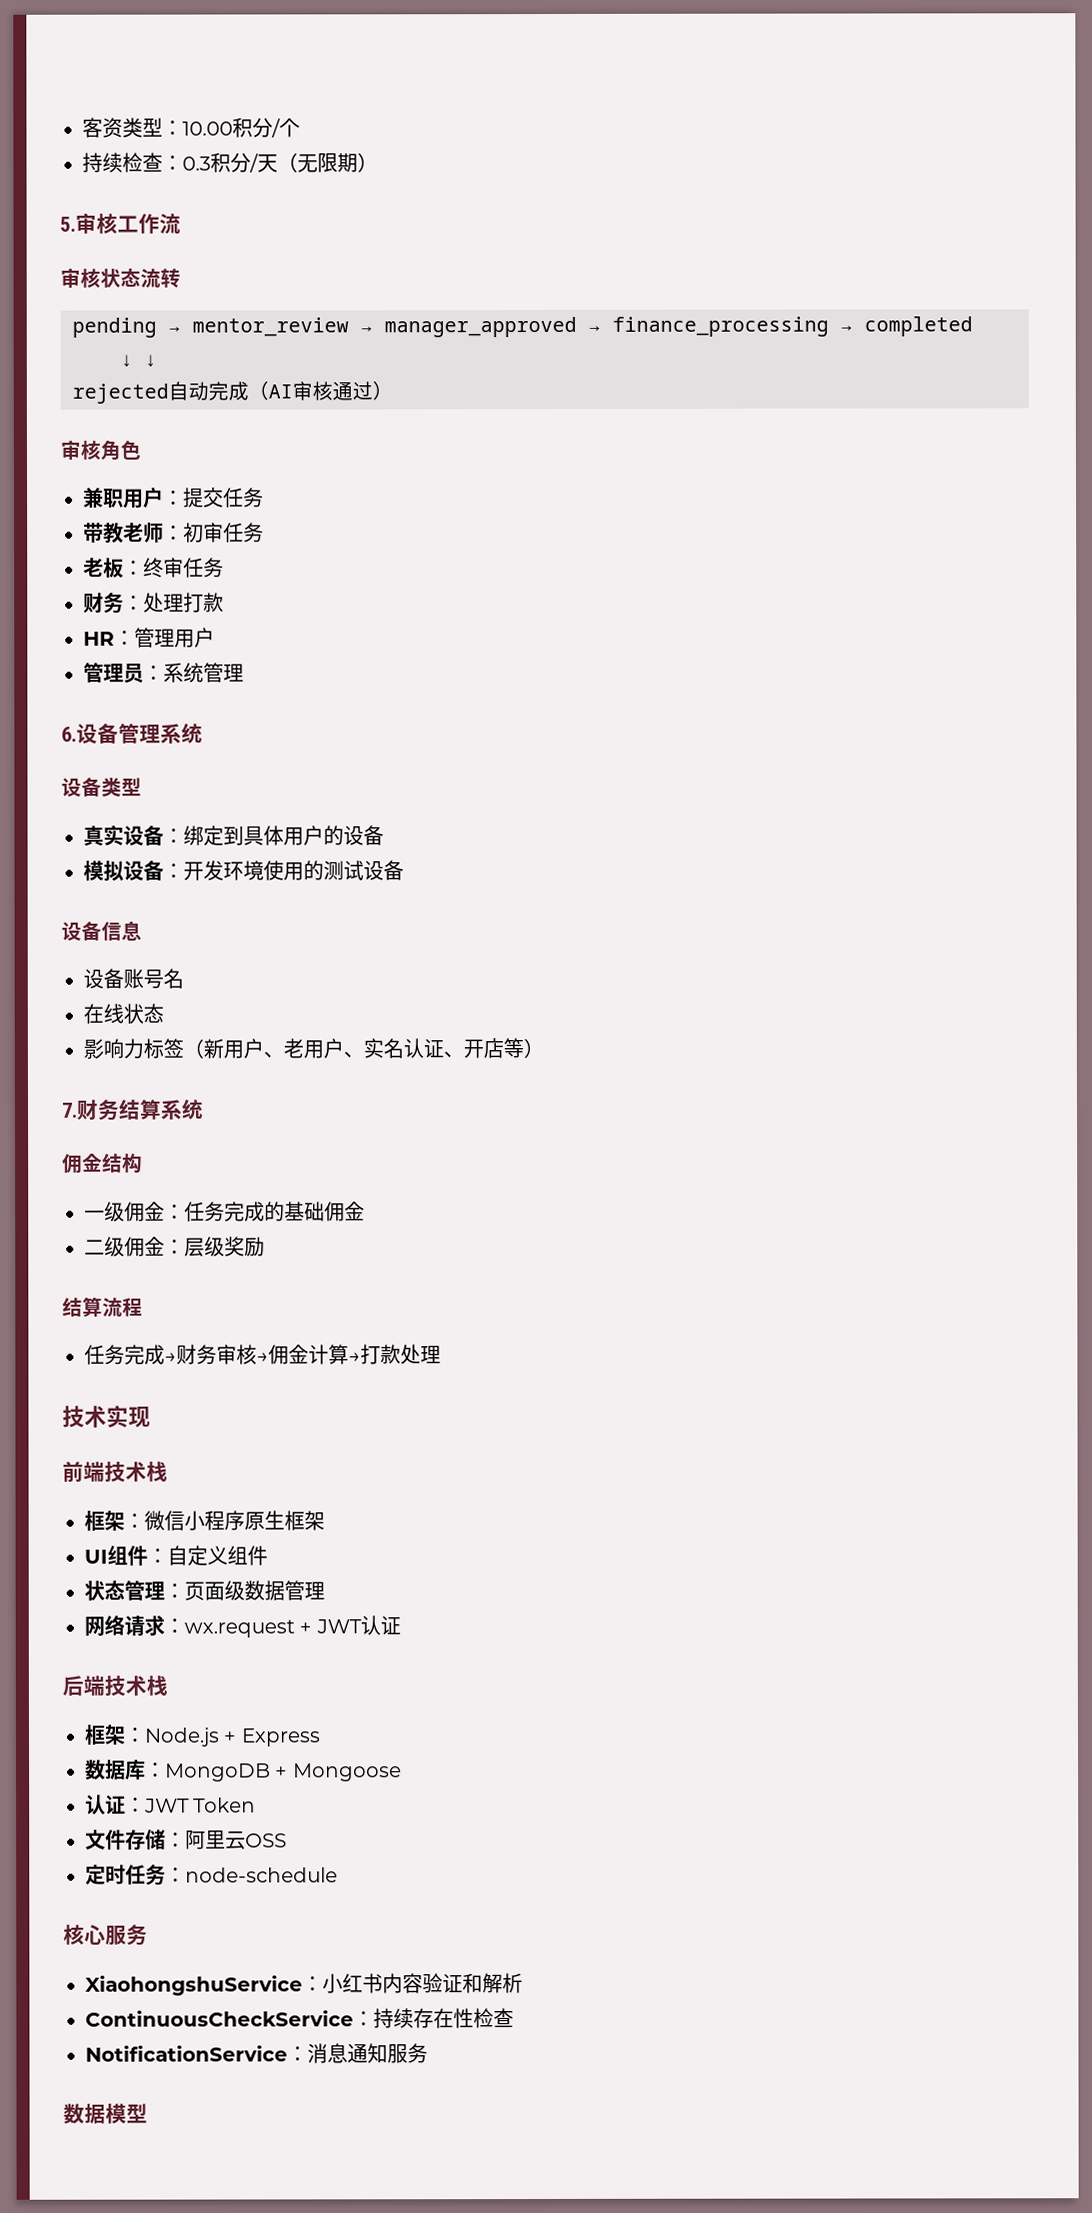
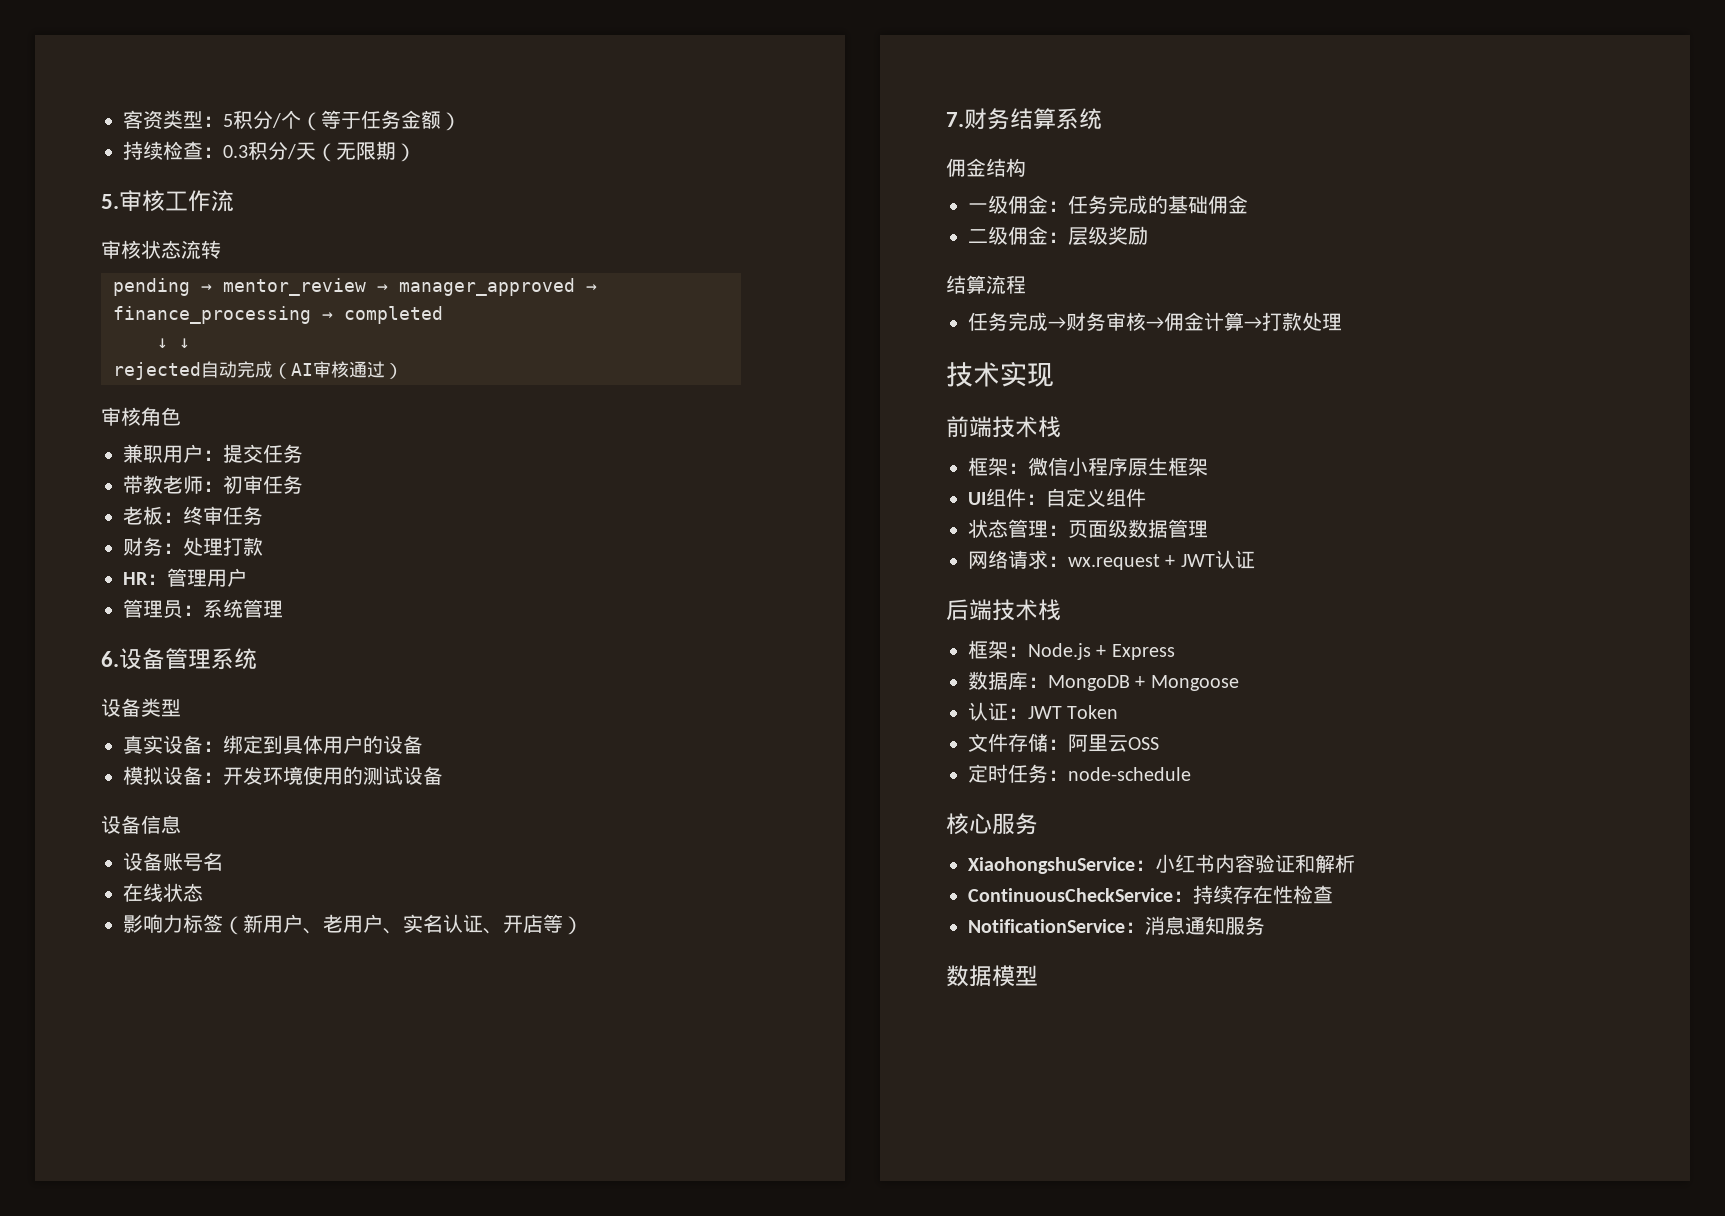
[182,121,233,136] 10.00 -> [223,114,233,127] 5
(300, 128) none -> [301,110,461,131] （等于任务金额）

